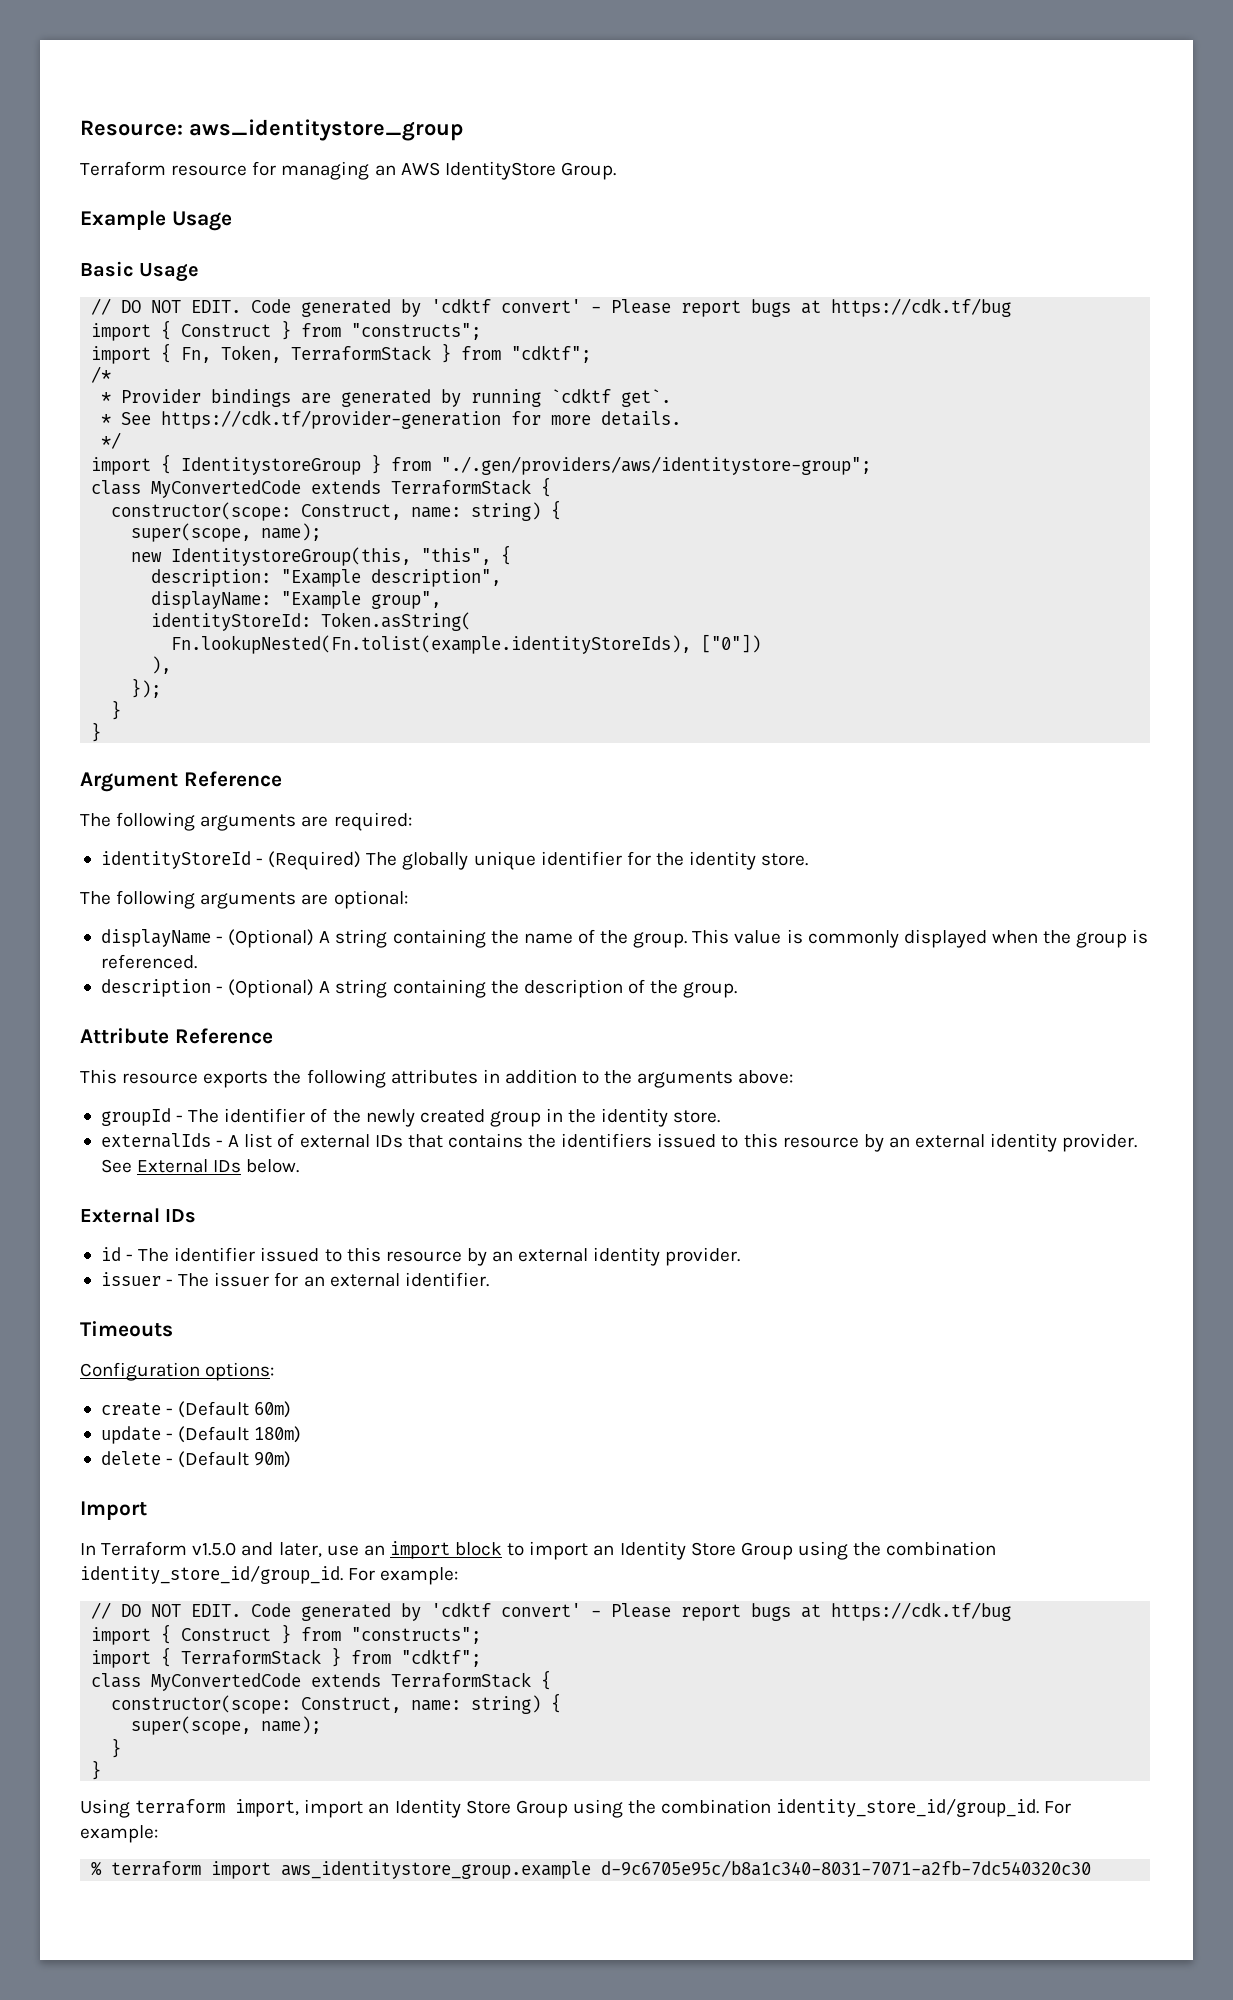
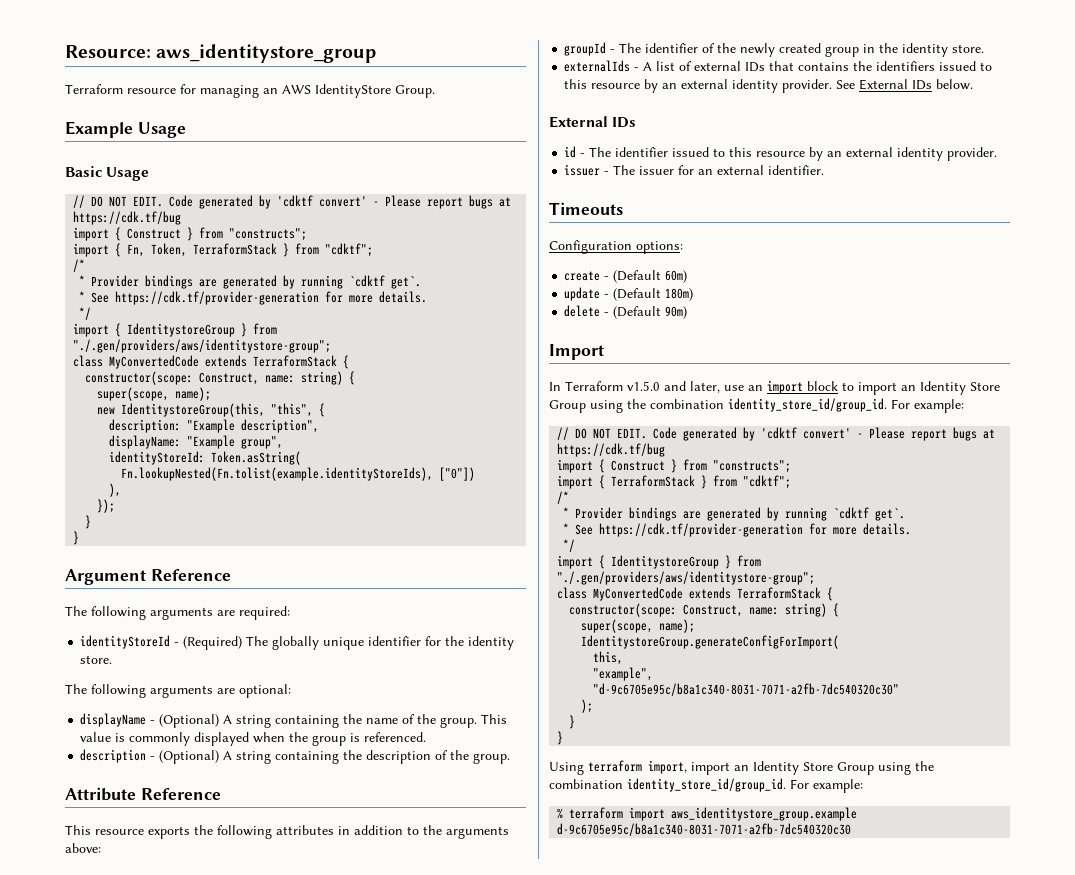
(482, 1658) none -> [557,491,570,504] [563,507,906,521] [563,523,912,537] [563,539,576,552] [557,555,762,569] [557,571,816,585] // /* // * Provider bindings are generated by running `cdktf get`. // * See https://cdk.tf/provider-generation for more details. // */ // import { IdentitystoreGroup } from "./.gen/providers/aws/identitystore-group";
(322, 1725) none -> [581,635,840,649] [593,651,624,665] [593,667,654,681] [593,683,900,696] [581,699,594,713] // IdentitystoreGroup.generateConfigForImport( // this, // "example", // "d-9c6705e95c/b8a1c340-8031-7071-a2fb-7dc540320c30" // );

